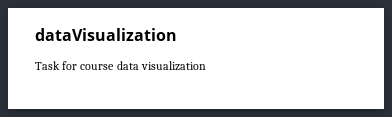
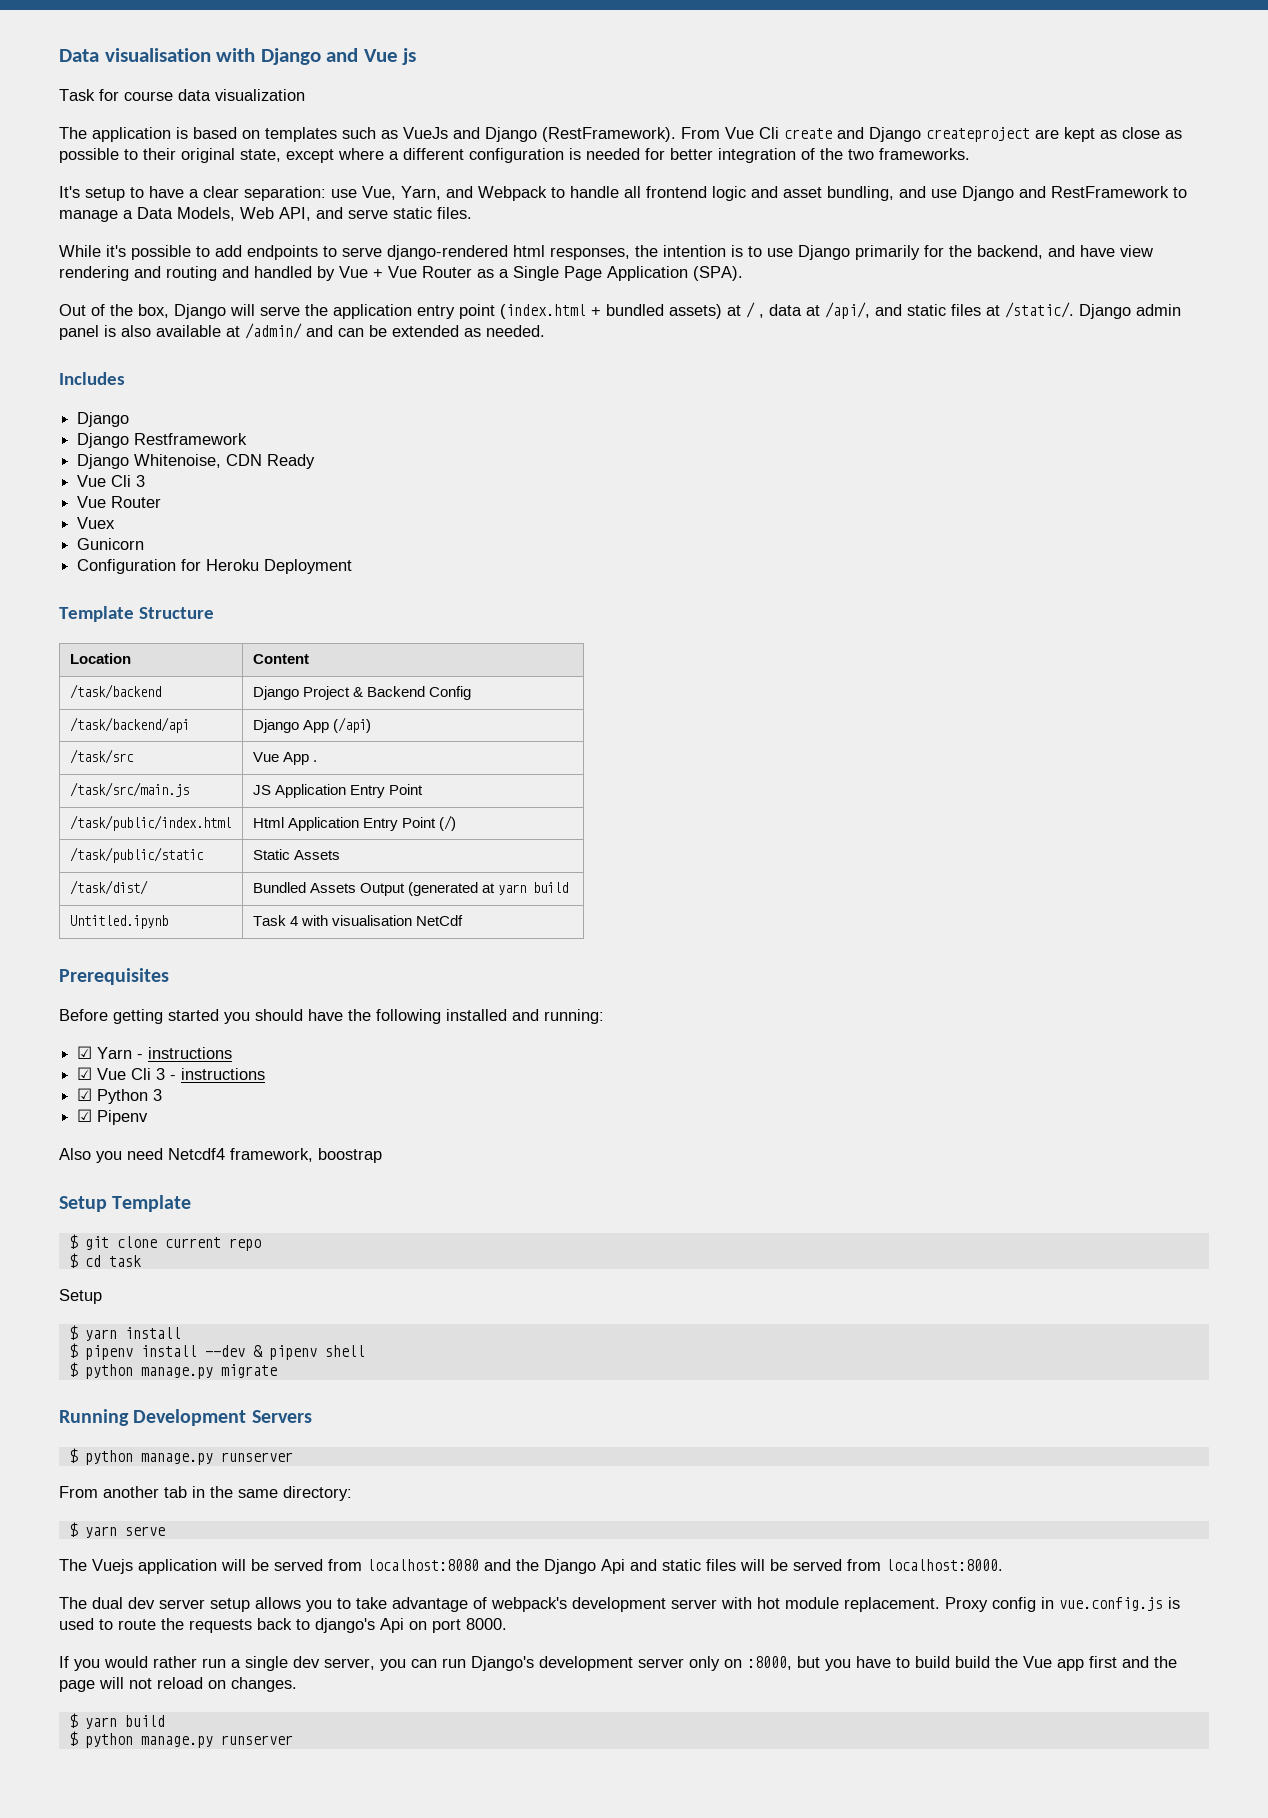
[35,28,177,41] dataVisualization -> [59,48,417,65] Data visualisation with Django and Vue js
(206, 66) none -> [59,127,1182,142] [59,148,970,163] [59,186,1187,201] [59,207,472,222] [59,245,1153,260] [59,266,743,281] [59,302,1181,319] [59,323,545,340] [59,372,125,385] [77,412,130,427] [77,433,248,448] [77,454,316,469] [77,475,146,487] [77,496,162,508] [77,517,116,529] [77,538,145,550] [77,559,353,574] [59,606,214,622] [69,653,131,664] [252,654,309,664] [69,684,161,699] [252,686,471,700] [69,717,189,733] [252,717,371,733] [69,749,134,764] [252,752,317,765] [69,782,189,797] [252,784,423,798] [69,815,231,831] [252,815,456,831] [69,847,204,863] [252,849,340,860] [69,880,148,895] [252,882,568,896] [69,915,168,929] [252,915,463,926] [59,968,169,985] [59,1009,604,1024] [77,1046,233,1059] [77,1067,266,1080] [77,1088,163,1104] [77,1109,149,1125] [59,1148,382,1163] [59,1195,192,1212] [68,1234,261,1251] [68,1253,141,1268] [59,1289,102,1304] [68,1325,181,1341] [68,1343,365,1360] [68,1362,277,1379] [59,1409,312,1426] [68,1448,293,1465] [59,1486,352,1501] [68,1522,165,1538] [59,1559,1003,1574] [59,1597,1180,1612] [59,1618,507,1633] [59,1656,1177,1671] [59,1677,297,1692] [68,1713,165,1729] [68,1731,293,1748] // The application is based on templates such as VueJs and Django (RestFramework). From Vue Cli create and Django createproject are kept as close as possible to their original state, except where a different configuration is needed for better integration of the two frameworks. // It's setup to have a clear separation: use Vue, Yarn, and Webpack to handle all frontend logic and asset bundling, and use Django and RestFramework to manage a Data Models, Web API, and serve static files. // While it's possible to add endpoints to serve django-rendered html responses, the intention is to use Django primarily for the backend, and have view rendering and routing and handled by Vue + Vue Router as a Single Page Application (SPA). // Out of the box, Django will serve the application entry point (index.html + bundled assets) at / , data at /api/, and static files at /static/. Django admin panel is also available at /admin/ and can be extended as needed. // Includes // Django // Django Restframework // Django Whitenoise, CDN Ready // Vue Cli 3 // Vue Router // Vuex // Gunicorn // Configuration for Heroku Deployment // Template Structure // Location | Content // /task/backend | Django Project & Backend Config // /task/backend/api | Django App (/api) // /task/src | Vue App . // /task/src/main.js | JS Application Entry Point // /task/public/index.html | Html Application Entry Point (/) // /task/public/static | Static Assets // /task/dist/ | Bundled Assets Output (generated at yarn build // Untitled.ipynb | Task 4 with visualisation NetCdf // Prerequisites // Before getting started you should have the following installed and running: // ☑ Yarn - instructions // ☑ Vue Cli 3 - instructions // ☑ Python 3 // ☑ Pipenv // Also you need Netcdf4 framework, boostrap // Setup Template // $ git clone current repo // $ cd task // Setup // $ yarn install // $ pipenv install --dev & pipenv shell // $ python manage.py migrate // Running Development Servers // $ python manage.py runserver // From another tab in the same directory: // $ yarn serve // The Vuejs application will be served from localhost:8080 and the Django Api and static files will be served from localhost:8000. // The dual dev server setup allows you to take advantage of webpack's development server with hot module replacement. Proxy config in vue.config.js is used to route the requests back to django's Api on port 8000. // If you would rather run a single dev server, you can run Django's development server only on :8000, but you have to build build the Vue app first and the page will not reload on changes. // $ yarn build // $ python manage.py runserver

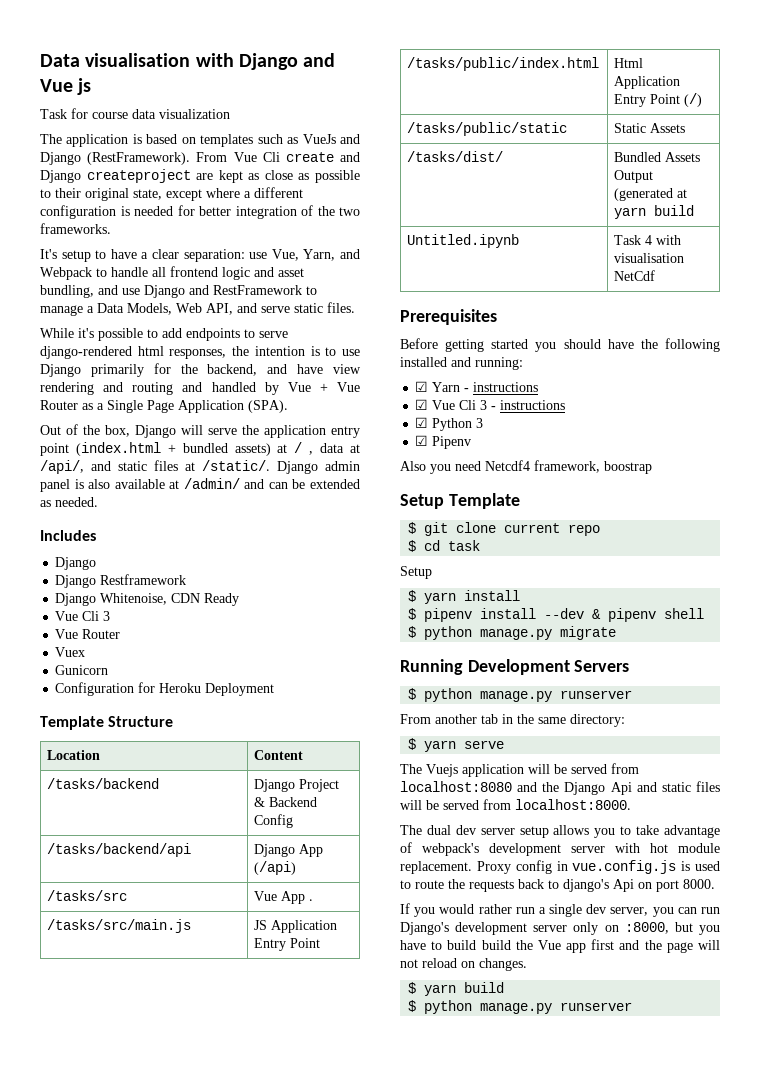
[69,684,161,699] /task/backend -> [47,778,160,789] /tasks/backend
[69,717,189,733] /task/backend/api -> [47,843,192,857] /tasks/backend/api
[69,749,134,764] /task/src -> [47,890,128,901] /tasks/src
[69,782,189,797] /task/src/main.js -> [47,919,192,933] /tasks/src/main.js
[69,815,231,831] /task/public/index.html -> [407,57,600,71] /tasks/public/index.html
[69,847,204,863] /task/public/static -> [407,122,568,136] /tasks/public/static
[69,880,148,895] /task/dist/ -> [407,151,504,162] /tasks/dist/

